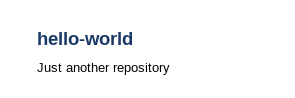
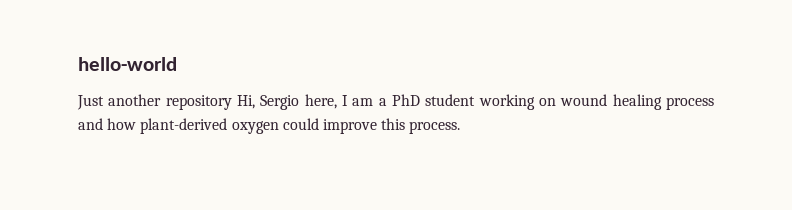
(170, 69) none -> [237,94,714,110] [78,118,461,134] Hi, Sergio here, I am a PhD student working on wound healing process and how plant-derived oxygen could improve this process.

